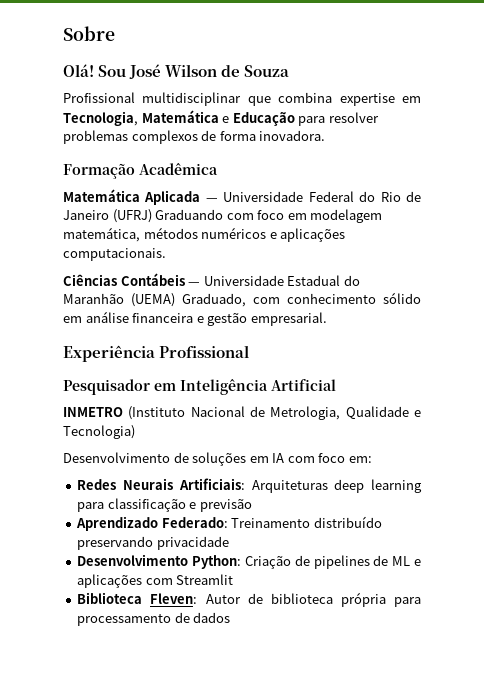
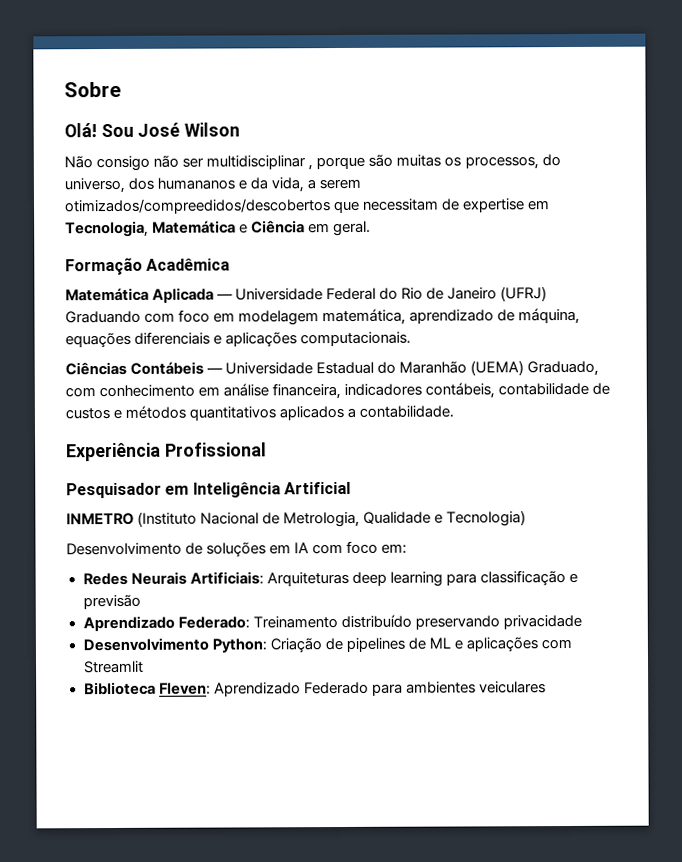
[221,65,290,77] [63,92,333,106] de Souza // Profissional multidisciplinar que combina -> [64,154,561,172] [64,177,362,194] [64,198,461,215] // Não consigo não ser multidisciplinar , porque são muitas os processos, do universo, dos humananos e da vida, a serem otimizados/compreedidos/descobertos que necessitam de
[232,112,379,126] [63,130,326,144] Educação para resolver problemas complexos de forma inovadora. -> [251,220,372,237] Ciência em geral.
[143,227,267,239] métodos numéricos -> [409,307,581,325] [65,331,211,349] aprendizado de máquina, equações diferenciais
[383,292,421,304] sólido -> (196, 391) none
[132,312,327,326] financeira e gestão empresarial. -> [272,382,611,400] [65,405,455,421] financeira, indicadores contábeis, contabilidade de custos e métodos quantitativos aplicados a contabilidade.
[205,592,421,607] [77,612,231,626] Autor de biblioteca própria para processamento de dados -> [213,681,546,697] Aprendizado Federado para ambientes veiculares

